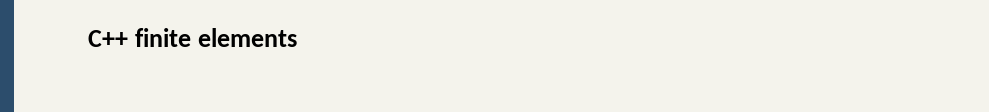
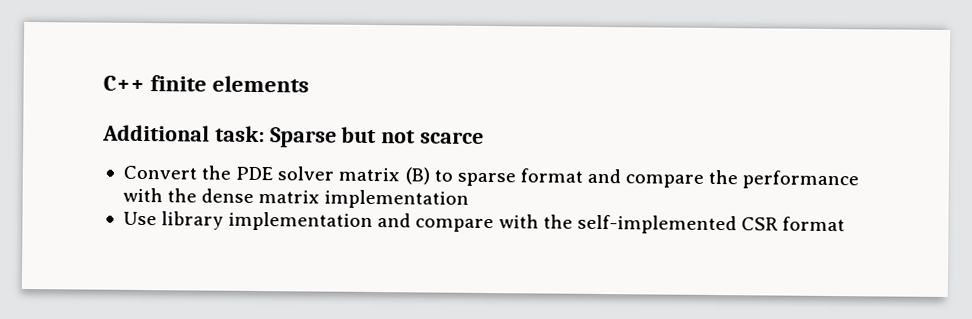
(298, 37) none -> [102,124,485,148] [122,165,860,190] [122,187,470,209] [122,211,846,235] // Additional task: Sparse but not scarce // Convert the PDE solver matrix (B) to sparse format and compare the performance with the dense matrix implementation // Use library implementation and compare with the self-implemented CSR format

